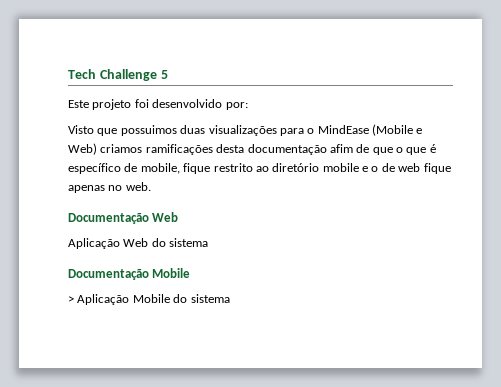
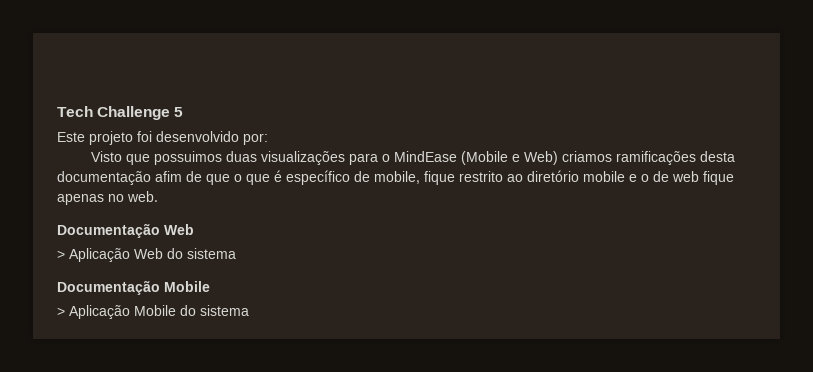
(179, 217) none -> [57,250,65,259] >

